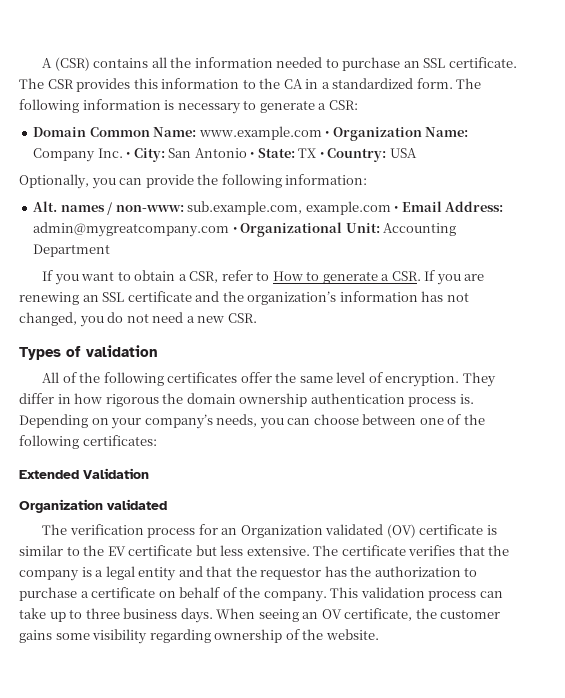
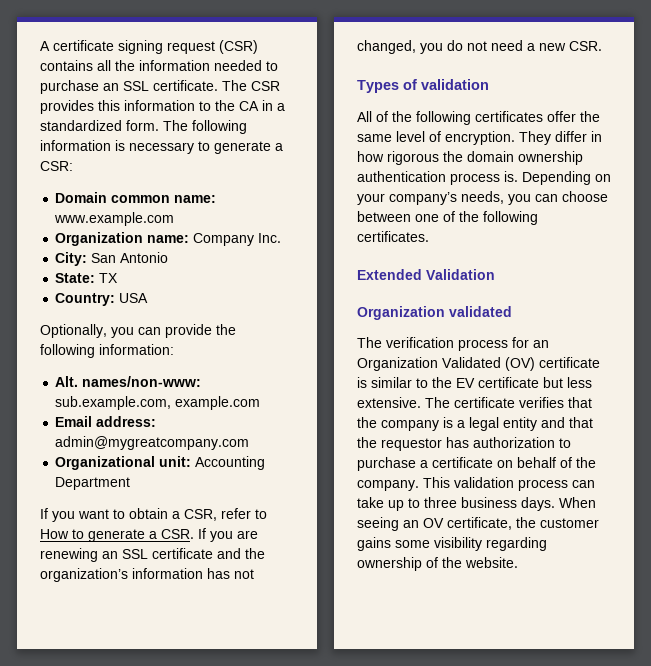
(53, 63) none -> [53,40,215,54] certificate signing request
[89,127,197,137] Common Name: -> [111,195,217,203] common name:
[325,127,469,141] • Organization Name: -> [55,232,190,246] // Organization name:
[126,152,131,158] • -> (282, 238) //
[250,152,255,158] • -> (169, 257) //
[319,152,324,158] • -> (119, 278) //
[60,202,184,215] names / non-www: -> [82,376,202,387] names/non-www:
[394,201,504,212] [33,222,380,237] • Email Address: admin@mygreatcompany.com • Organizational Unit: -> [55,416,157,427] [55,436,250,450] [55,456,192,470] // Email address: admin@mygreatcompany.com // Organizational unit:
[82,435,157,446] certificates: -> [357,231,429,242] certificates.
[325,524,384,535] validated -> [442,357,501,368] Validated
[350,566,372,577] the -> (469, 442) none

